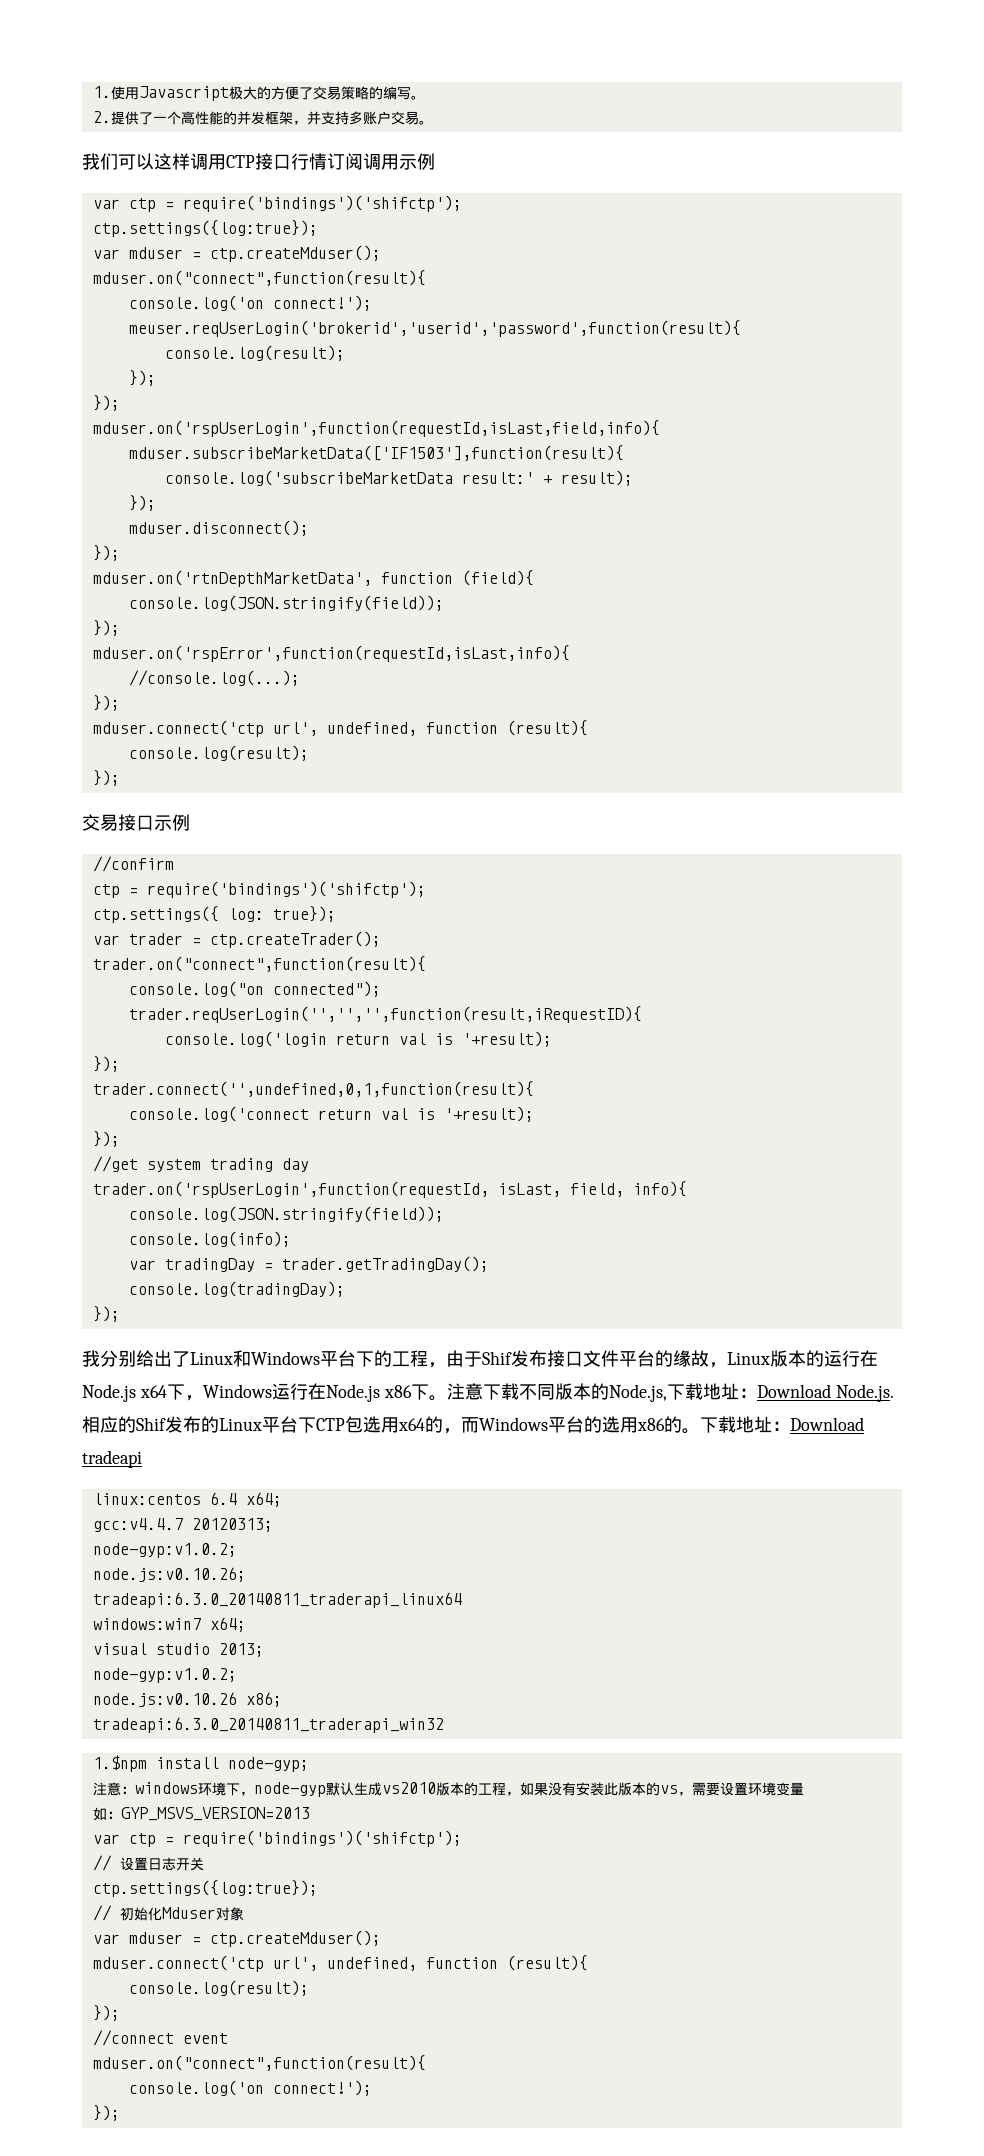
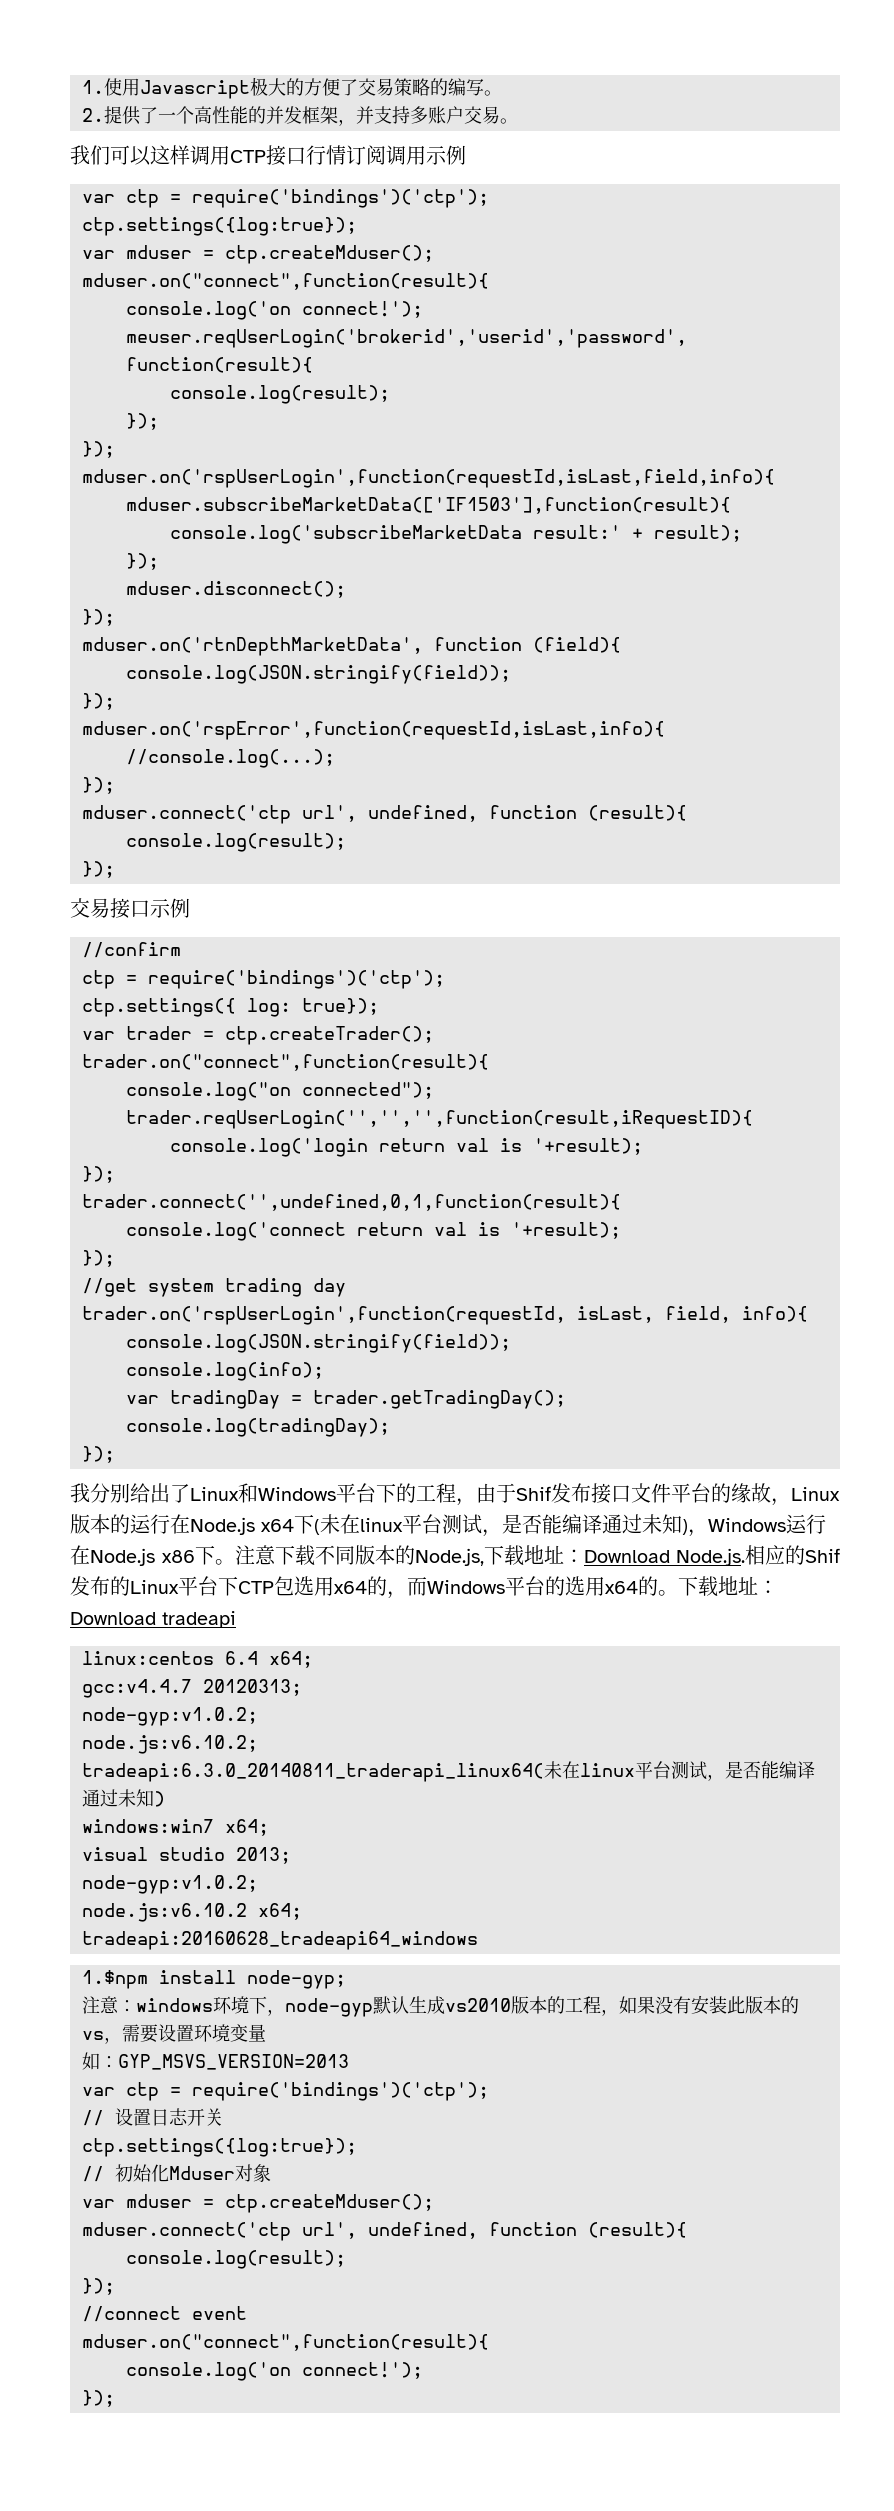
[182,195,462,212] require('bindings')('shifctp'); -> [192,189,489,208] require('bindings')('ctp');
[146,881,426,898] require('bindings')('shifctp'); -> [148,970,445,989] require('bindings')('ctp');
(185, 1392) none -> [314,1514,688,1537] (未在linux平台测试，是否能编译通过未知)
[637,1418,665,1431] x86 -> [605,1581,638,1594] x64
[92,1567,246,1582] [92,1592,462,1608] node.js:v0.10.26; // tradeapi:6.3.0_20140811_traderapi_linux64 -> [82,1735,258,1754] [82,1761,815,1782] [82,1789,165,1807] node.js:v6.10.2; // tradeapi:6.3.0_20140811_traderapi_linux64(未在linux平台测试，是否能编译通过未知)
[92,1692,282,1707] [92,1717,444,1733] node.js:v0.10.26 x86; // tradeapi:6.3.0_20140811_traderapi_win32 -> [82,1903,302,1922] [82,1931,478,1950] node.js:v6.10.2 x64; // tradeapi:20160628_tradeapi64_windows
[182,1830,462,1847] require('bindings')('shifctp'); -> [192,2082,489,2101] require('bindings')('ctp');

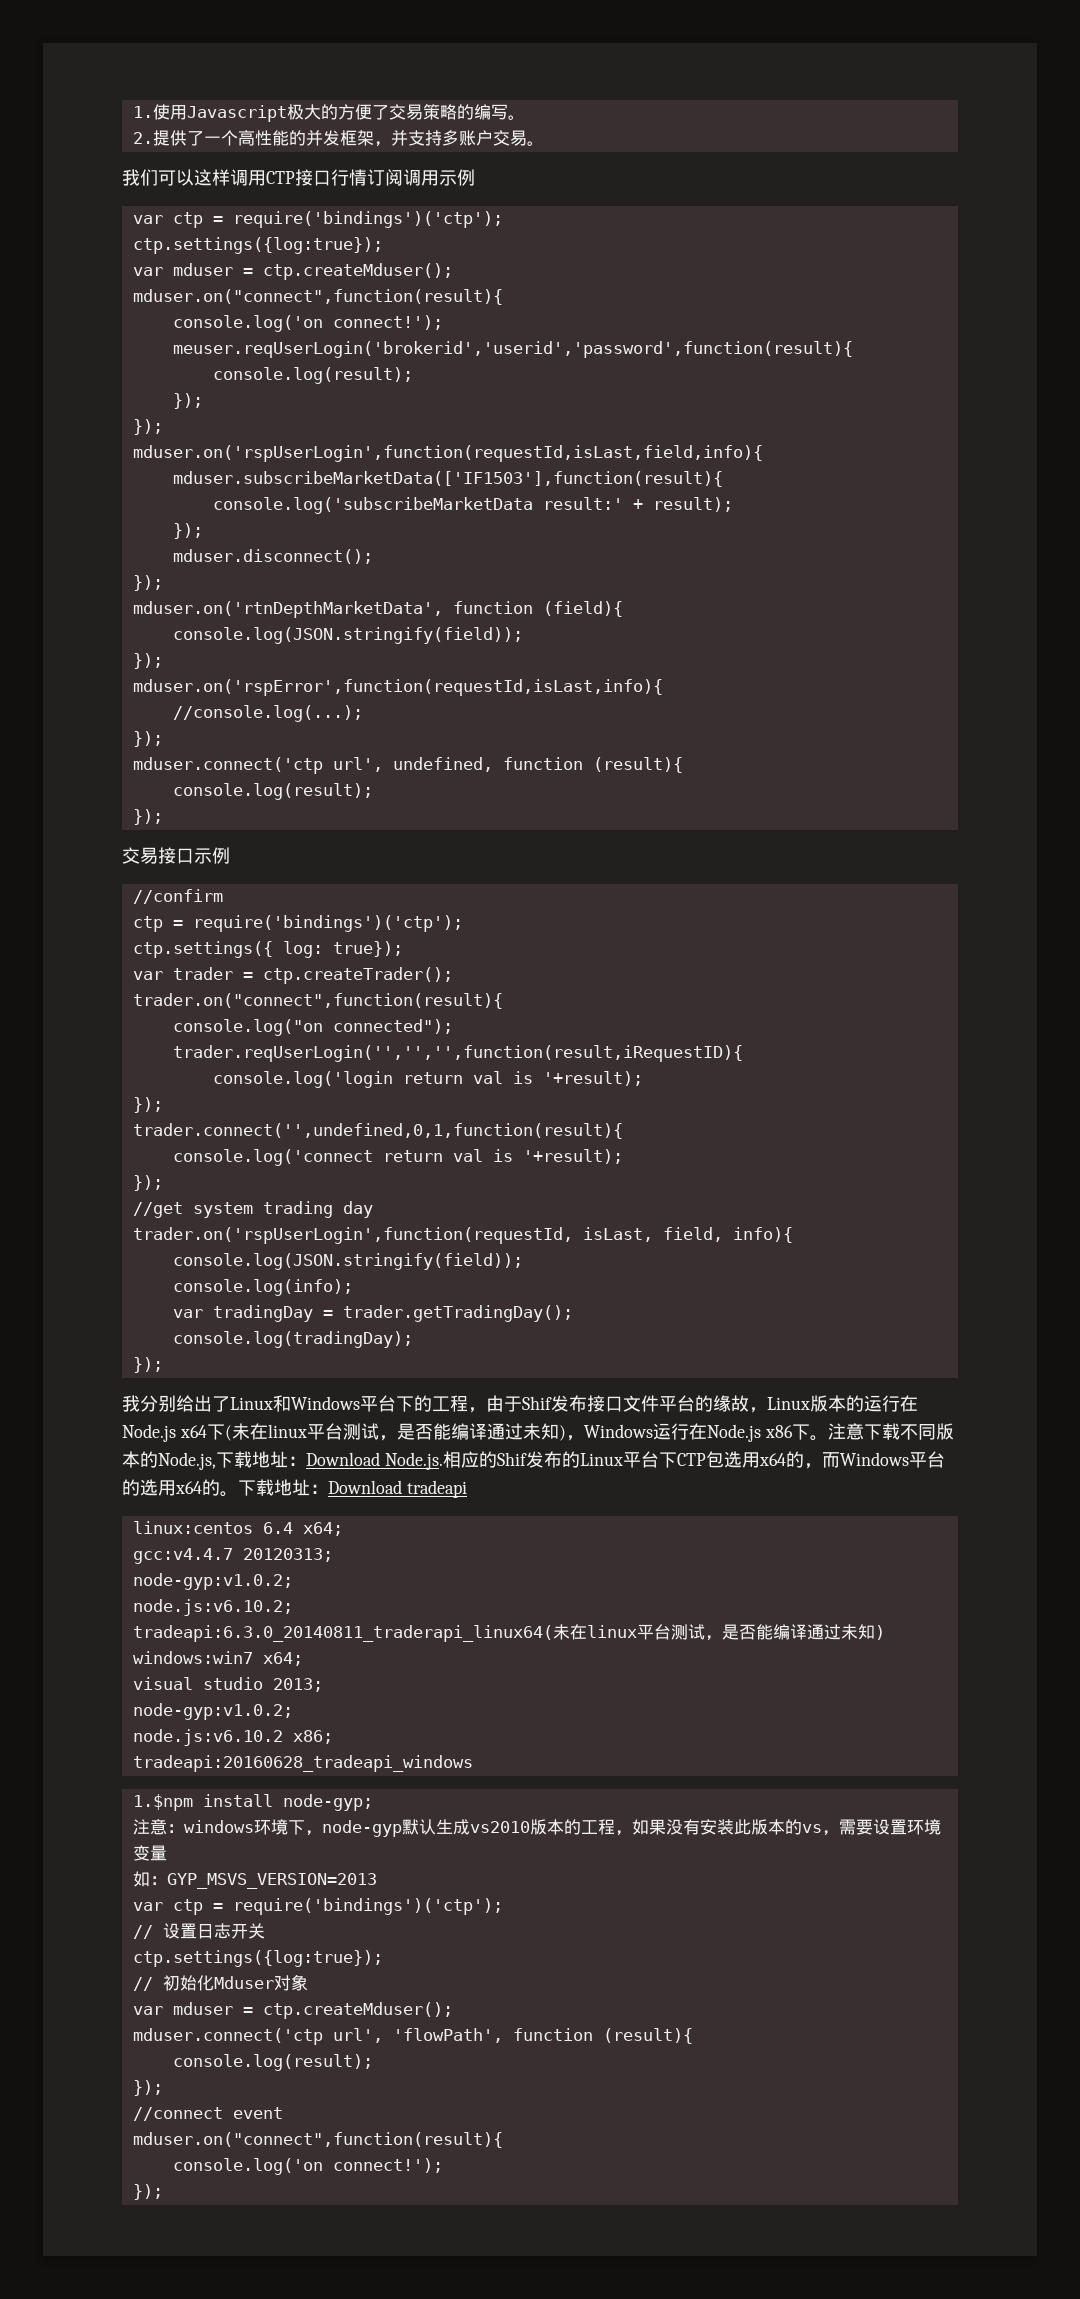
[258,1903,302,1920] [82,1931,478,1950] x64; // tradeapi:20160628_tradeapi64_windows -> [292,1730,333,1744] [132,1755,473,1772] x86; // tradeapi:20160628_tradeapi_windows
[368,2222,478,2239] undefined, -> [392,2028,503,2043] 'flowPath',

